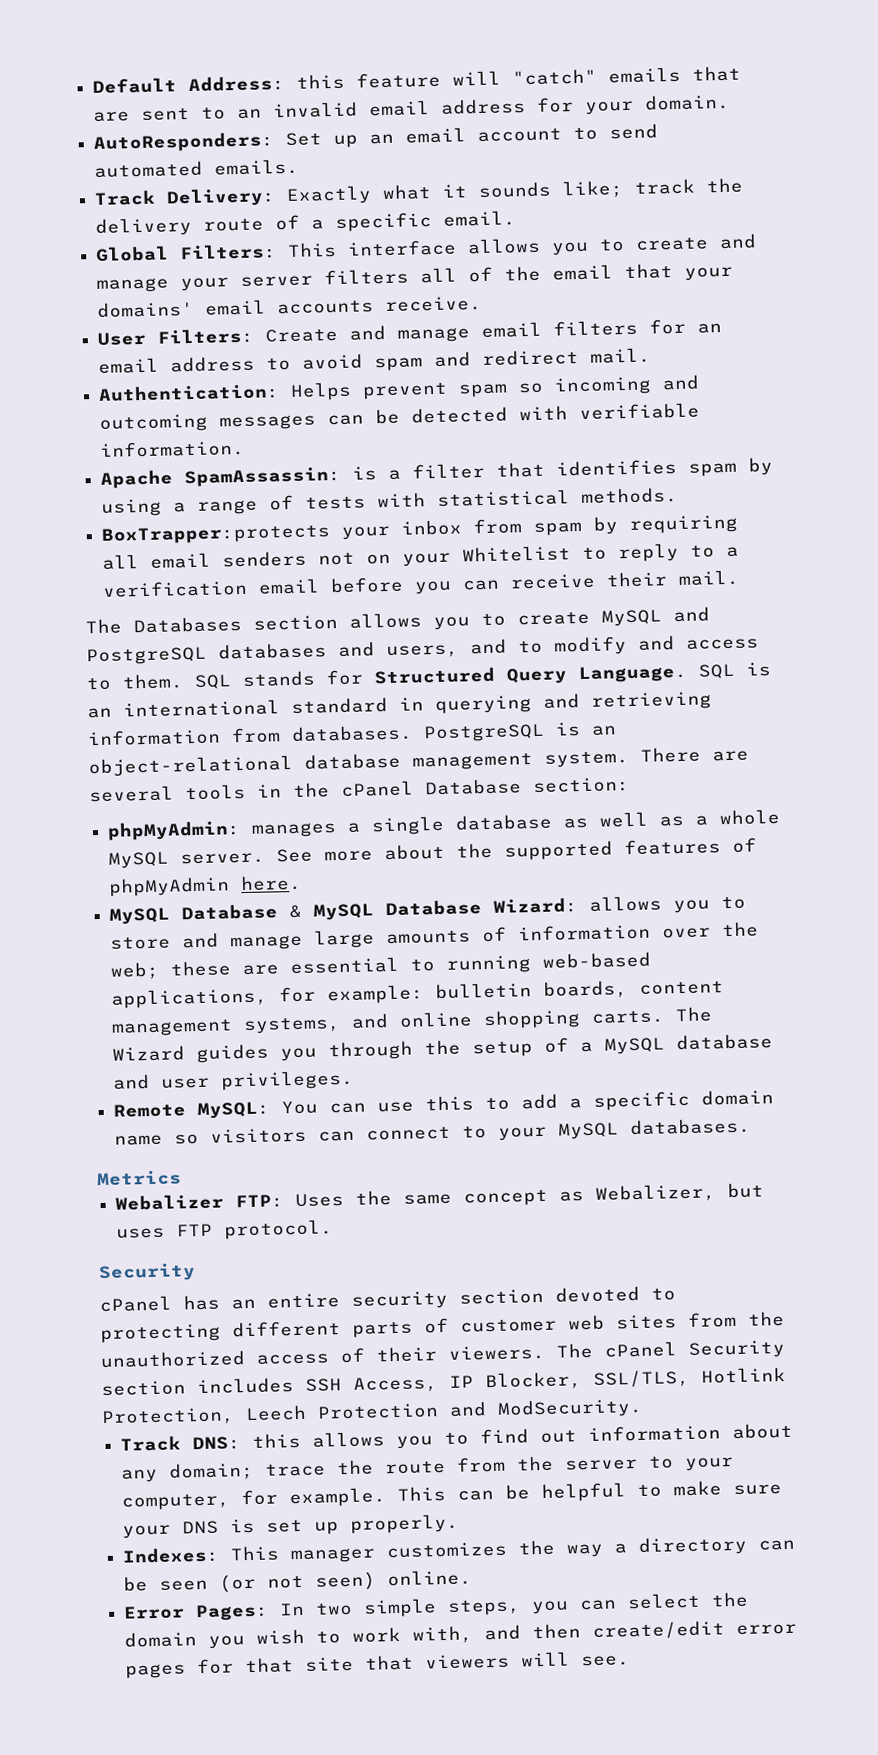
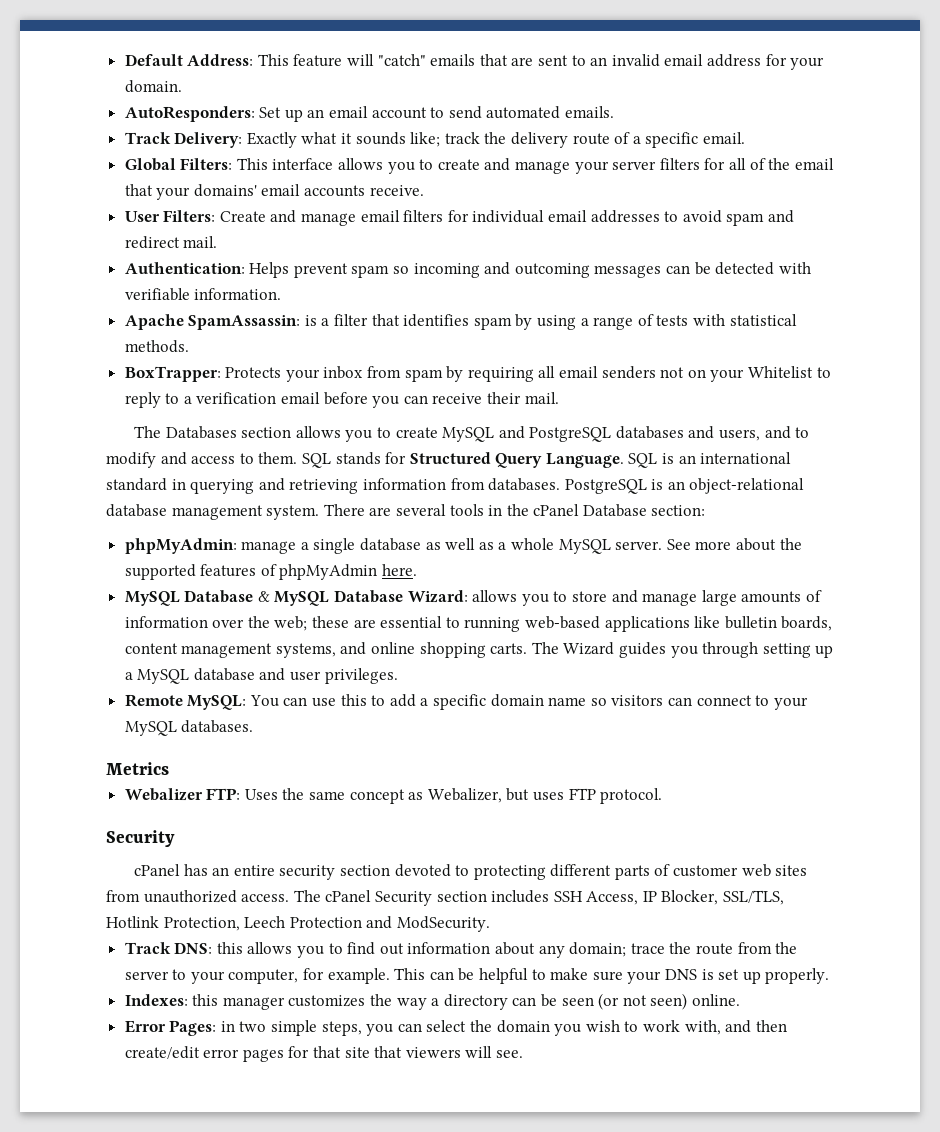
[296,73,346,90] this -> [257,54,289,66] This
(410, 277) none -> [704,158,726,170] for
[697,323,723,334] [98,355,256,374] an email address -> [472,210,660,223] individual email addresses
[101,524,332,545] BoxTrapper:protects -> [124,366,282,382] BoxTrapper: Protects
[251,822,338,838] manages -> [241,541,297,554] manage
[111,984,425,1009] applications, for example: -> [604,616,721,632] applications like
[424,1037,570,1058] the setup of -> [762,643,834,658] setting up
[748,1310,785,1327] [100,1344,545,1369] the unauthorized access of their viewers. -> [143,890,290,903] unauthorized access.
[230,1545,281,1562] This -> [192,994,219,1006] this
[279,1602,306,1616] In -> [220,1021,235,1032] in

